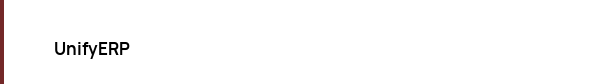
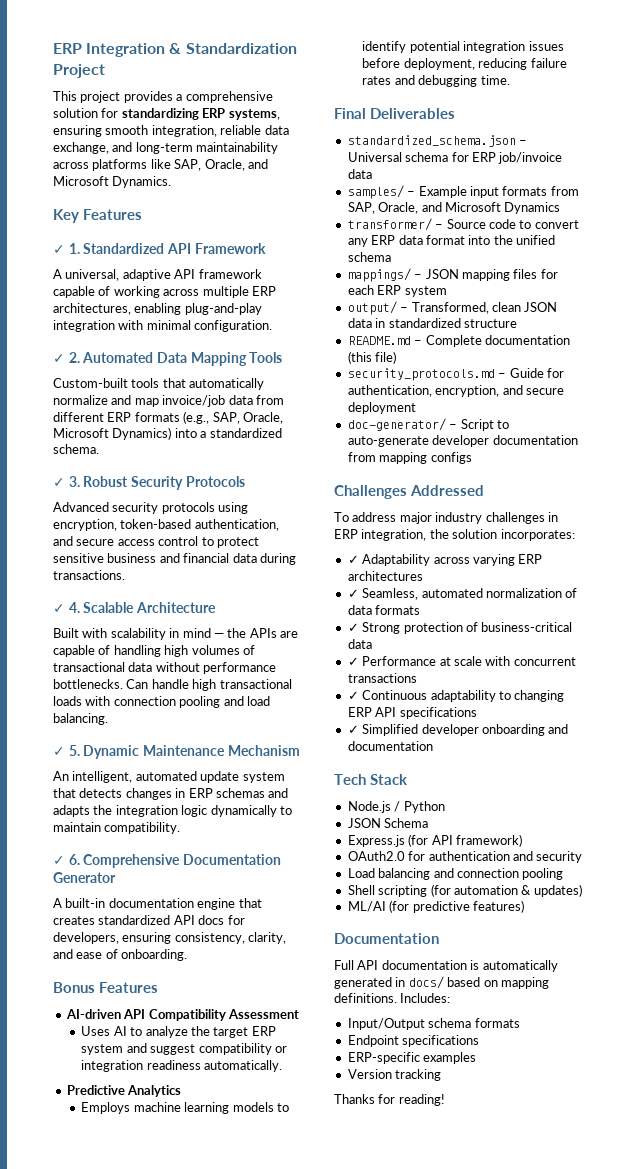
[54,42,130,59] UnifyERP -> [53,43,297,57] [53,64,105,78] [53,91,273,103] [53,108,280,120] [53,125,289,137] [53,142,279,154] [53,159,268,171] [53,176,172,188] [53,209,142,223] [53,243,266,254] [53,269,262,281] [53,286,276,298] [53,303,262,315] [53,320,273,332] [53,352,283,366] [53,378,265,390] [53,395,284,407] [53,411,283,424] [53,427,282,440] [53,444,99,454] [53,476,245,490] [53,502,249,514] [53,519,279,531] [53,536,259,548] [53,553,296,565] [53,570,125,580] [53,602,216,613] [53,628,298,640] [53,645,255,657] [53,662,277,674] [53,679,292,691] [53,696,270,708] [53,713,108,725] [53,745,300,759] [53,771,285,783] [53,788,289,800] [53,805,292,817] [53,822,181,834] [53,854,281,868] [53,872,116,883] [53,898,262,910] [53,915,245,925] [53,932,287,944] [53,949,188,961] [53,982,158,993] [65,1009,299,1021] [81,1026,276,1038] [81,1043,287,1055] [81,1060,283,1072] [66,1085,182,1097] [81,1102,289,1114] [362,41,564,53] [362,58,567,70] [362,75,510,87] [334,108,455,119] [347,135,528,147] [347,152,563,164] [347,169,372,179] [347,185,579,199] [347,202,561,214] [347,218,579,231] [347,235,555,247] [347,252,391,262] [347,268,558,282] [347,285,447,297] [347,301,558,315] [347,318,517,328] [347,335,570,347] [347,351,397,364] [347,368,564,381] [347,385,564,397] [347,402,416,414] [347,418,509,431] [347,435,578,447] [347,452,472,464] [334,485,484,499] [334,512,558,524] [334,529,575,541] [347,554,543,566] [347,571,423,581] [347,588,578,600] [347,605,421,615] [347,622,573,634] [347,639,372,649] [347,656,576,666] [347,673,417,683] [347,690,565,702] [347,707,477,719] [347,724,569,736] [347,741,433,751] [334,774,408,785] [347,801,445,813] [347,818,429,828] [347,834,522,847] [347,851,583,863] [347,868,564,880] [347,884,582,897] [347,900,524,913] [334,933,439,944] [334,960,558,972] [334,976,549,989] [334,993,451,1003] [347,1018,520,1030] [347,1035,480,1047] [347,1052,477,1064] [347,1069,442,1081] [334,1094,445,1106] ERP Integration & Standardization Project // This project provides a comprehensive solution for standardizing ERP systems, ensuring smooth integration, reliable data exchange, and long-term maintainability across platforms like SAP, Oracle, and Microsoft Dynamics. // Key Features // ✓ 1. Standardized API Framework // A universal, adaptive API framework capable of working across multiple ERP architectures, enabling plug-and-play integration with minimal configuration. // ✓ 2. Automated Data Mapping Tools // Custom-built tools that automatically normalize and map invoice/job data from different ERP formats (e.g., SAP, Oracle, Microsoft Dynamics) into a standardized schema. // ✓ 3. Robust Security Protocols // Advanced security protocols using encryption, token-based authentication, and secure access control to protect sensitive business and financial data during transactions. // ✓ 4. Scalable Architecture // Built with scalability in mind — the APIs are capable of handling high volumes of transactional data without performance bottlenecks. Can handle high transactional loads with connection pooling and load balancing. // ✓ 5. Dynamic Maintenance Mechanism // An intelligent, automated update system that detects changes in ERP schemas and adapts the integration logic dynamically to maintain compatibility. // ✓ 6. Comprehensive Documentation Generator // A built-in documentation engine that creates standardized API docs for developers, ensuring consistency, clarity, and ease of onboarding. // Bonus Features // AI-driven API Compatibility Assessment // Uses AI to analyze the target ERP system and suggest compatibility or integration readiness automatically. // Predictive Analytics // Employs machine learning models to identify potential integration issues before deployment, reducing failure rates and debugging time. // Final Deliverables // standardized_schema.json – Universal schema for ERP job/invoice data // samples/ – Example input formats from SAP, Oracle, and Microsoft Dynamics // transformer/ – Source code to convert any ERP data format into the unified schema // mappings/ – JSON mapping files for each ERP system // output/ – Transformed, clean JSON data in standardized structure // README.md – Complete documentation (this file) // security_protocols.md – Guide for authentication, encryption, and secure deployment // doc-generator/ – Script to auto-generate developer documentation from mapping configs // Challenges Addressed // To address major industry challenges in ERP integration, the solution incorporates: // ✓ Adaptability across varying ERP architectures // ✓ Seamless, automated normalization of data formats // ✓ Strong protection of business-critical data // ✓ Performance at scale with concurrent transactions // ✓ Continuous adaptability to changing ERP API specifications // ✓ Simplified developer onboarding and documentation // Tech Stack // Node.js / Python // JSON Schema // Express.js (for API framework) // OAuth2.0 for authentication and security // Load balancing and connection pooling // Shell scripting (for automation & updates) // ML/AI (for predictive features) // Documentation // Full API documentation is automatically generated in docs/ based on mapping definitions. Includes: // Input/Output schema formats // Endpoint specifications // ERP-specific examples // Version tracking // Thanks for reading!

